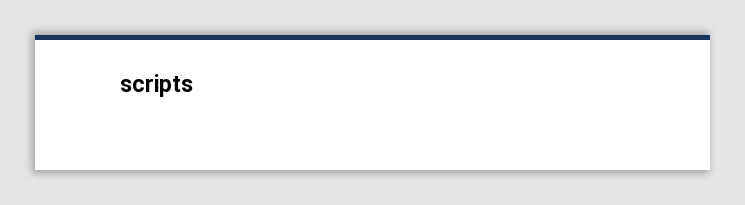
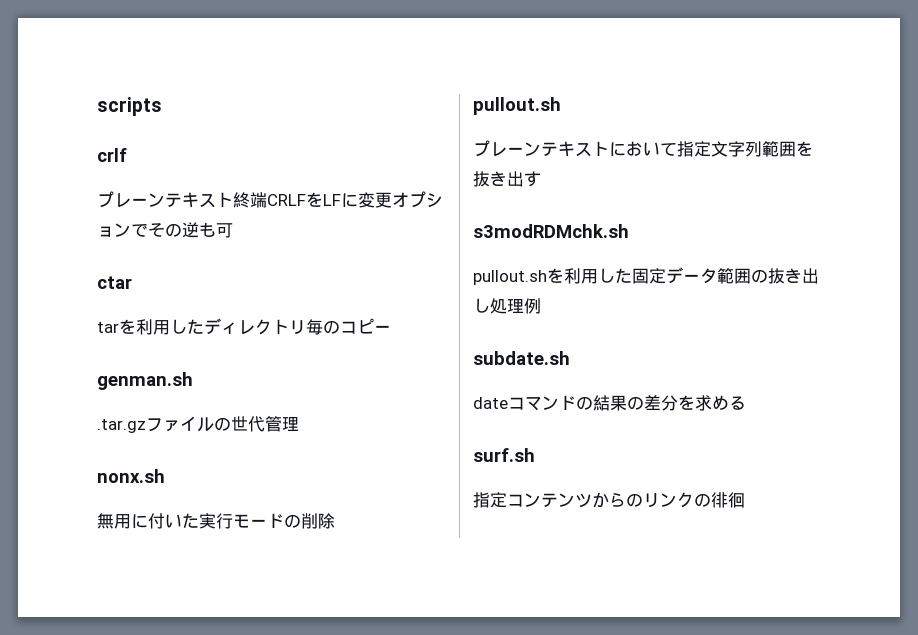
(193, 85) none -> [97,148,127,162] [97,191,443,208] [97,222,233,238] [97,276,132,289] [97,318,391,335] [97,372,193,390] [97,416,299,433] [97,469,165,483] [97,513,335,529] [473,97,561,115] [473,140,813,157] [473,171,541,187] [473,224,629,238] [473,267,819,285] [473,298,541,314] [473,351,570,365] [473,395,746,411] [473,448,535,462] [473,492,745,508] // crlf // プレーンテキスト終端CRLFをLFに変更オプションでその逆も可 // ctar // tarを利用したディレクトリ毎のコピー // genman.sh // .tar.gzファイルの世代管理 // nonx.sh // 無用に付いた実行モードの削除 // pullout.sh // プレーンテキストにおいて指定文字列範囲を抜き出す // s3modRDMchk.sh // pullout.shを利用した固定データ範囲の抜き出し処理例 // subdate.sh // dateコマンドの結果の差分を求める // surf.sh // 指定コンテンツからのリンクの徘徊

